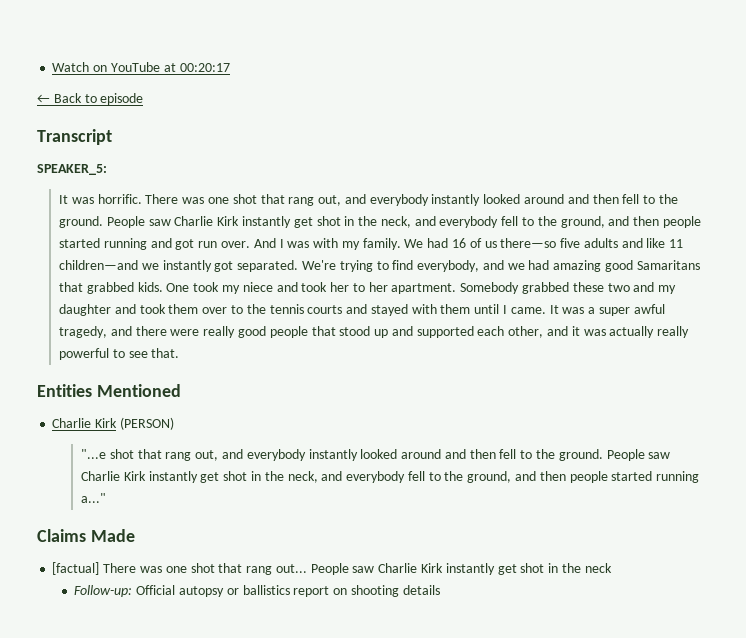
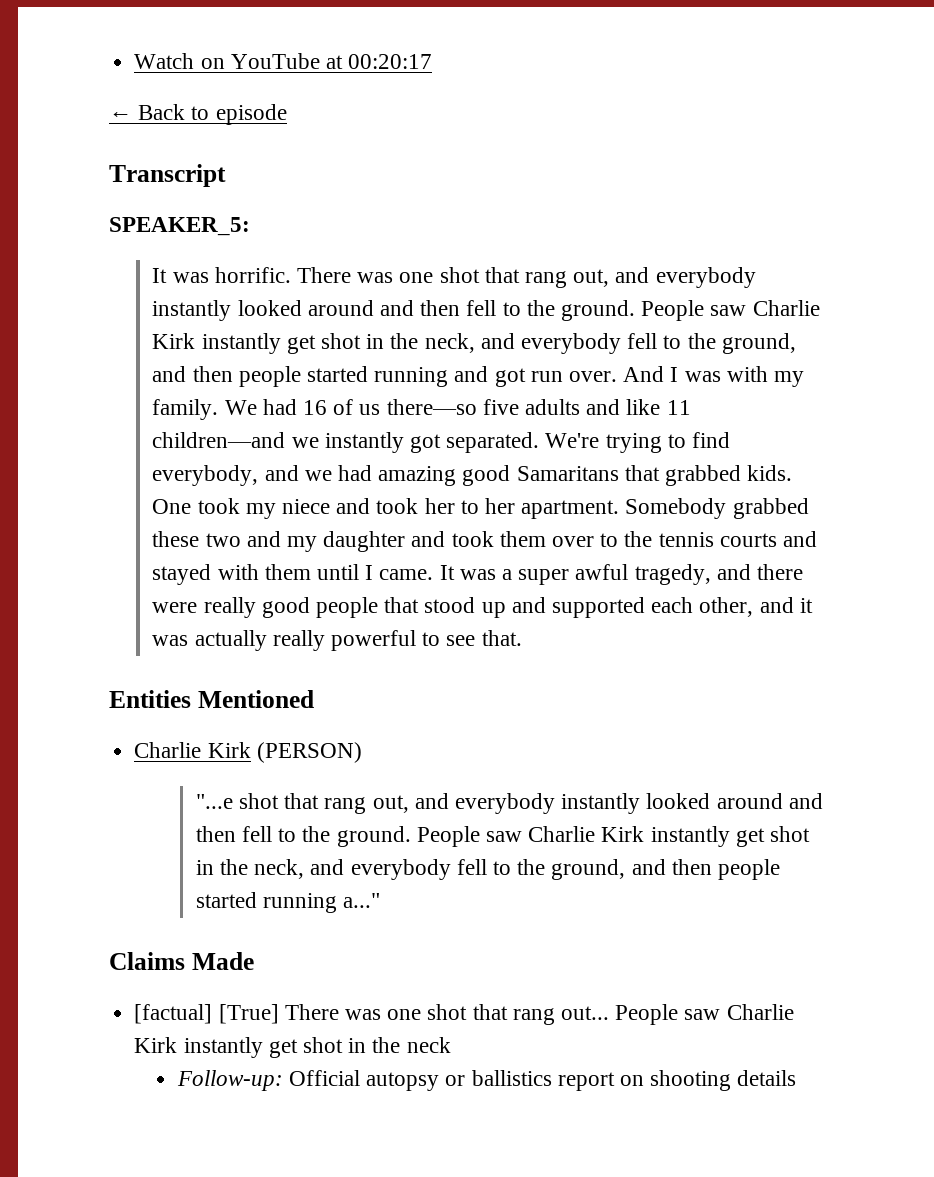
(100, 568) none -> [218,1004,279,1024] [True]

